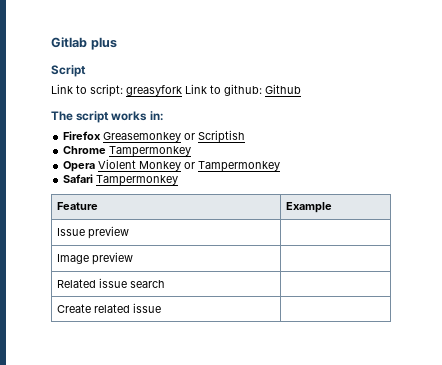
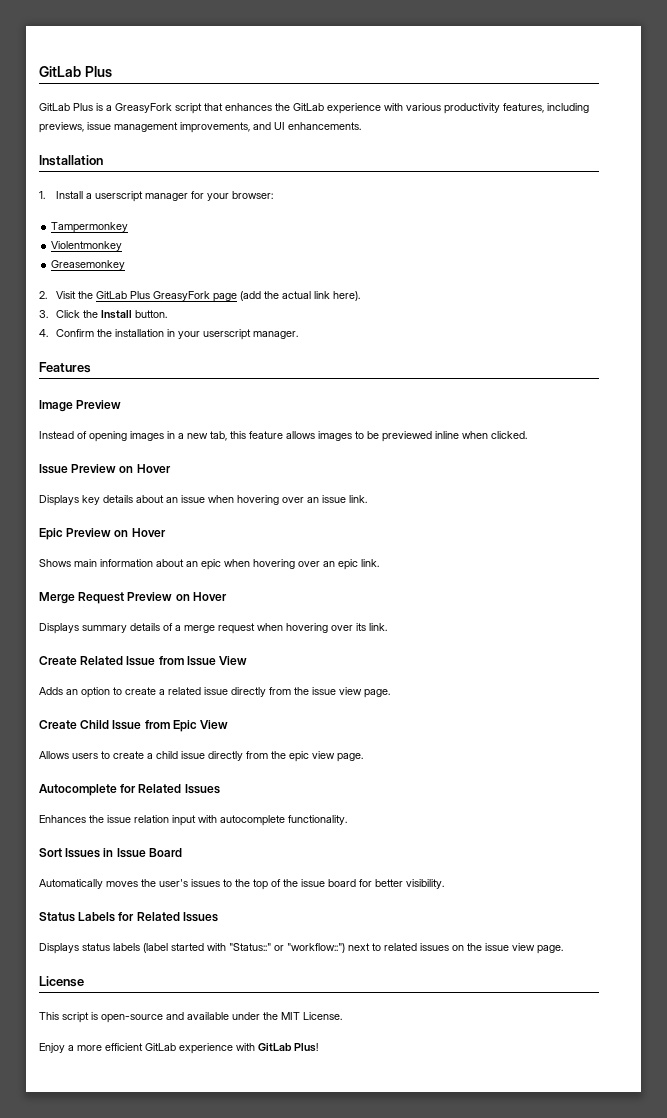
[51,37,117,50] [51,65,86,77] [51,84,301,97] [51,111,163,123] [63,130,246,143] [63,146,192,157] [63,159,281,172] [63,174,179,186] [56,202,98,210] [285,202,332,213] [56,226,129,239] [56,252,133,265] [56,278,165,288] [56,303,161,313] Gitlab plus // Script // Link to script: greasyfork Link to github: Github // The script works in: // Firefox Greasemonkey or Scriptish // Chrome Tampermonkey // Opera Violent Monkey or Tampermonkey // Safari Tampermonkey // Feature | Example // Issue preview | // Image preview | // Related issue search | // Create related issue | -> [39,66,112,77] [39,103,589,114] [39,122,361,133] [39,155,103,166] [39,191,273,202] [51,222,129,233] [51,241,123,251] [51,260,126,270] [39,291,360,302] [39,310,167,319] [39,329,298,340] [39,362,91,373] [39,400,122,412] [39,431,527,442] [39,464,171,474] [39,495,367,506] [39,528,166,540] [39,559,379,570] [39,592,227,604] [39,623,387,634] [39,656,248,666] [39,687,390,698] [39,720,229,732] [39,751,363,762] [39,784,220,796] [39,815,347,826] [39,848,182,858] [39,879,444,890] [39,912,218,922] [39,943,563,954] [39,976,84,987] [39,1012,342,1023] [39,1043,318,1054] GitLab Plus // GitLab Plus is a GreasyFork script that enhances the GitLab experience with various productivity features, including previews, issue management improvements, and UI enhancements. // Installation // 1. Install a userscript manager for your browser: // Tampermonkey // Violentmonkey // Greasemonkey // 2. Visit the GitLab Plus GreasyFork page (add the actual link here). // 3. Click the Install button. // 4. Confirm the installation in your userscript manager. // Features // Image Preview // Instead of opening images in a new tab, this feature allows images to be previewed inline when clicked. // Issue Preview on Hover // Displays key details about an issue when hovering over an issue link. // Epic Preview on Hover // Shows main information about an epic when hovering over an epic link. // Merge Request Preview on Hover // Displays summary details of a merge request when hovering over its link. // Create Related Issue from Issue View // Adds an option to create a related issue directly from the issue view page. // Create Child Issue from Epic View // Allows users to create a child issue directly from the epic view page. // Autocomplete for Related Issues // Enhances the issue relation input with autocomplete functionality. // Sort Issues in Issue Board // Automatically moves the user's issues to the top of the issue board for better visibility. // Status Labels for Related Issues // Displays status labels (label started with "Status::" or "workflow::") next to related issues on the issue view page. // License // This script is open-source and available under the MIT License. // Enjoy a more efficient GitLab experience with GitLab Plus!

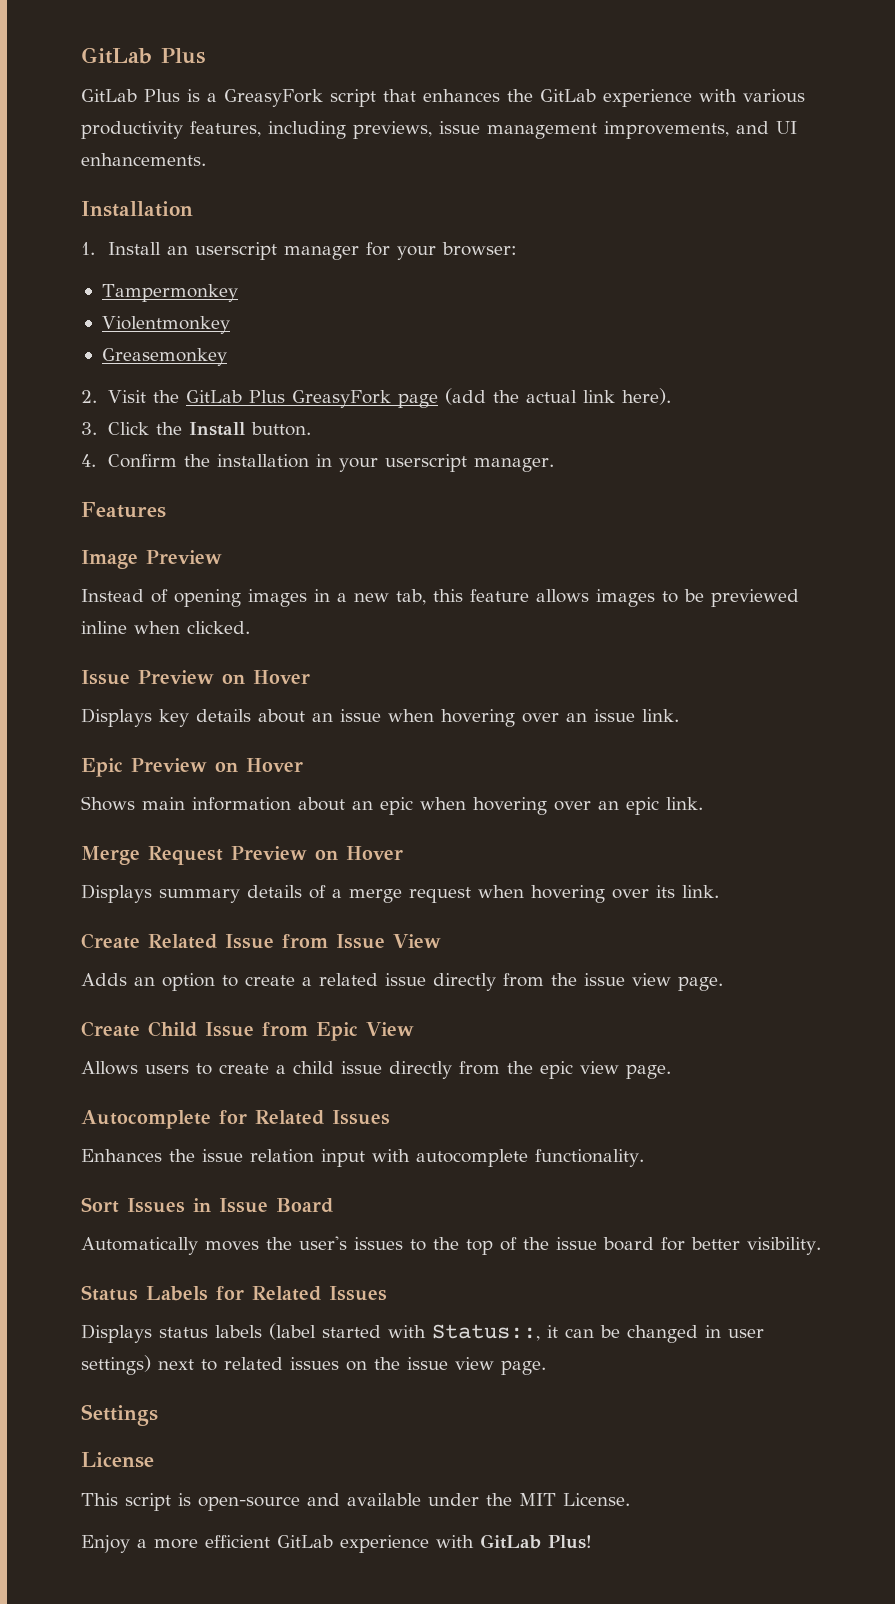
[85,193,92,199] a -> [166,246,188,255] an
[229,943,345,953] "Status::" or "workflow::") -> [432,1324,764,1343] [81,1355,151,1375] Status::, it can be changed in user settings)
(563, 949) none -> [81,1404,158,1426] // Settings

